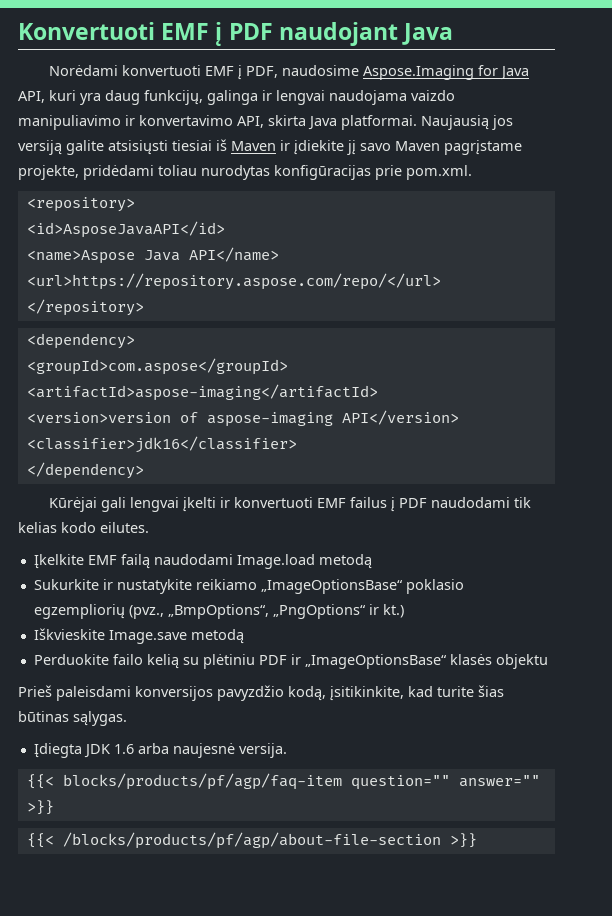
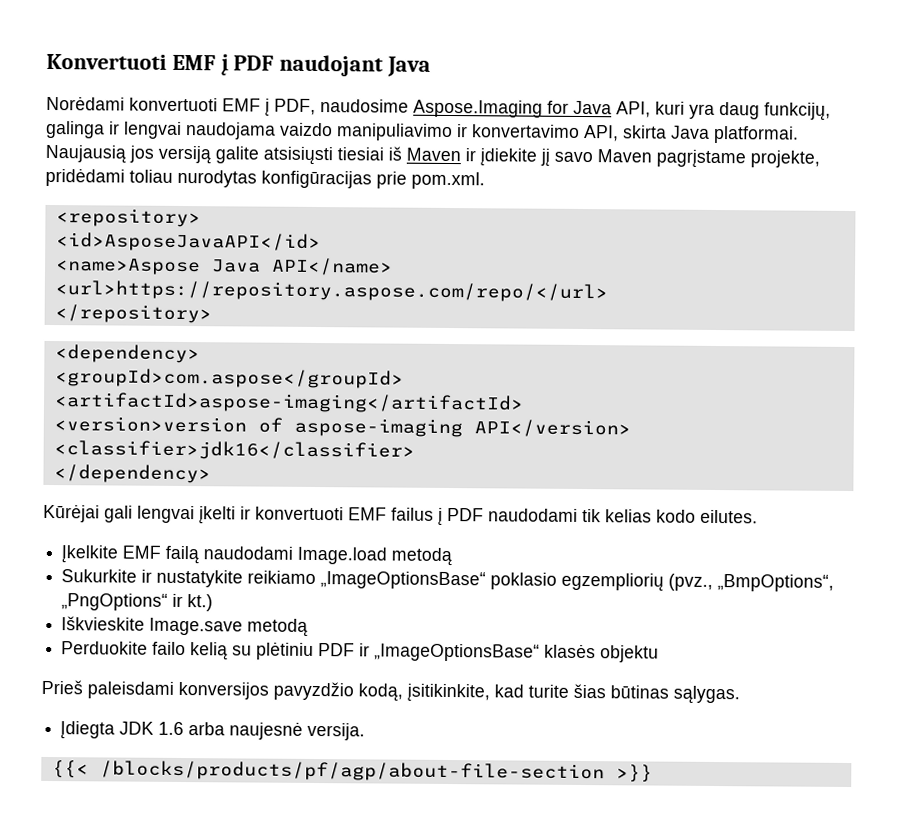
[26,773,540,790] [26,800,54,815] // {{< blocks/products/pf/agp/faq-item question="" answer="" >}} -> (366, 731) none

